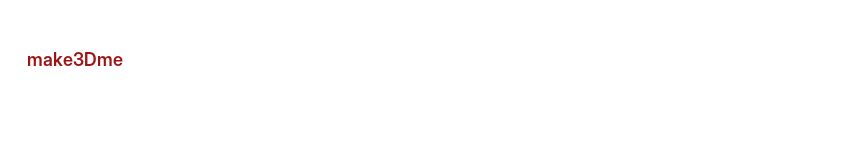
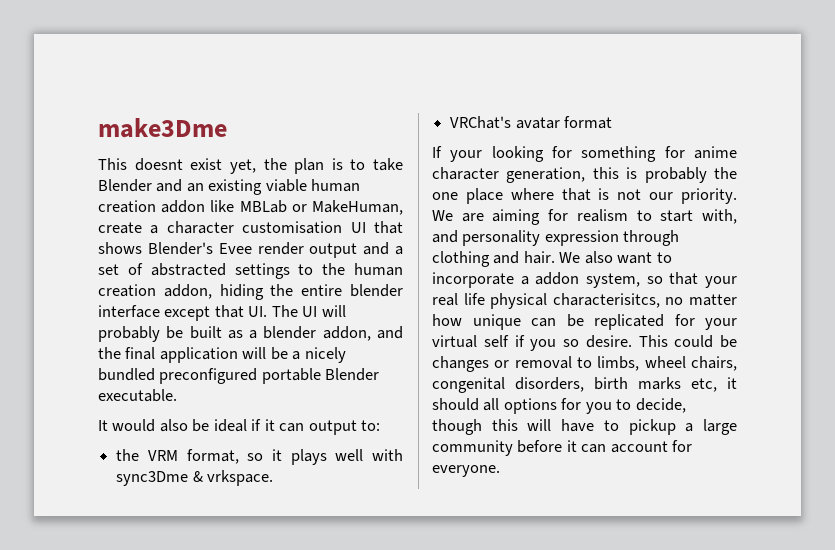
(123, 59) none -> [98,158,403,174] [98,179,361,195] [98,200,404,215] [98,221,403,234] [98,242,403,258] [98,263,403,279] [98,284,404,300] [98,305,346,321] [98,326,403,342] [98,347,346,363] [98,368,380,384] [98,389,177,402] [98,419,381,435] [116,449,404,465] [116,470,274,486] [450,116,613,129] [432,146,737,162] [432,167,737,183] [432,188,737,204] [432,209,737,225] [432,230,680,246] [432,251,672,267] [432,272,737,288] [432,293,737,309] [432,314,737,330] [432,335,737,351] [432,356,737,372] [432,377,737,393] [432,398,686,414] [432,419,737,435] [432,440,693,456] [432,465,500,477] // This doesnt exist yet, the plan is to take Blender and an existing viable human creation addon like MBLab or MakeHuman, create a character customisation UI that shows Blender's Evee render output and a set of abstracted settings to the human creation addon, hiding the entire blender interface except that UI. The UI will probably be built as a blender addon, and the final application will be a nicely bundled preconfigured portable Blender executable. // It would also be ideal if it can output to: // the VRM format, so it plays well with sync3Dme & vrkspace. // VRChat's avatar format // If your looking for something for anime character generation, this is probably the one place where that is not our priority. We are aiming for realism to start with, and personality expression through clothing and hair. We also want to incorporate a addon system, so that your real life physical characterisitcs, no matter how unique can be replicated for your virtual self if you so desire. This could be changes or removal to limbs, wheel chairs, congenital disorders, birth marks etc, it should all options for you to decide, though this will have to pickup a large community before it can account for everyone.

